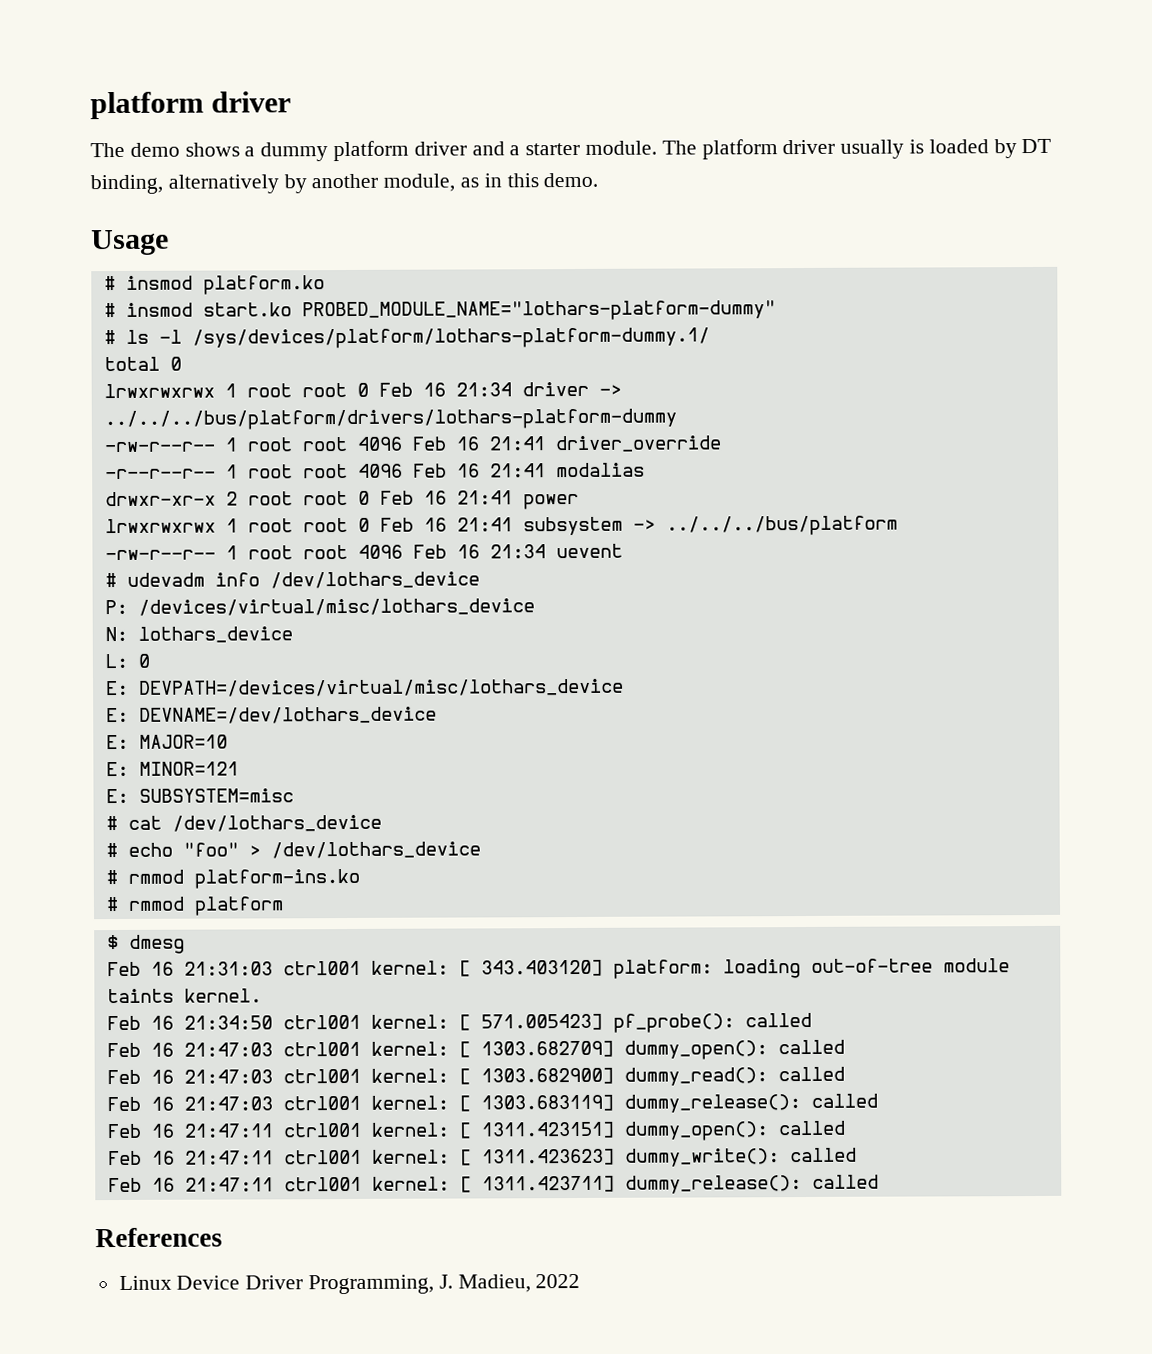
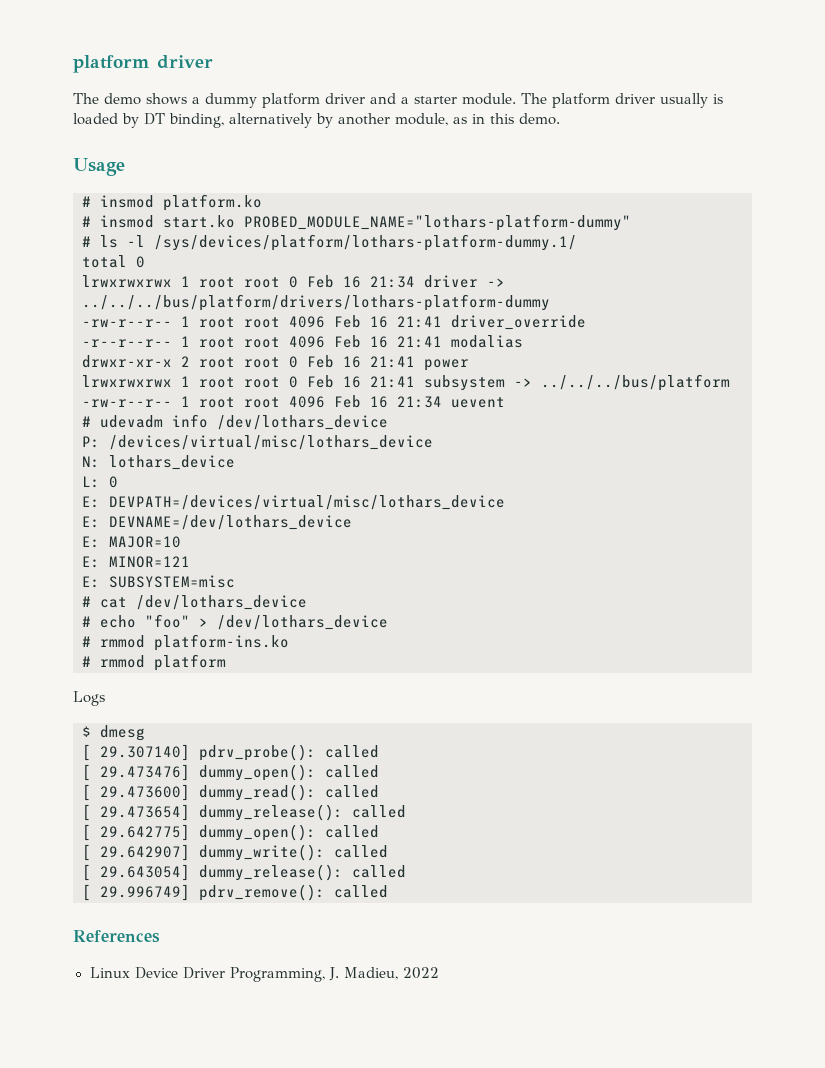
(284, 906) none -> [73,691,105,706] // Logs
[106,958,1010,979] [106,988,262,1004] [106,1012,812,1033] [106,1039,845,1060] [106,1066,845,1086] [106,1093,878,1113] [106,1120,846,1141] [107,1147,857,1167] [107,1175,802,1194] Feb 16 21:31:03 ctrl001 kernel: [ 343.403120] platform: loading out-of-tree module taints kernel. // Feb 16 21:34:50 ctrl001 kernel: [ 571.005423] pf_probe(): called // Feb 16 21:47:03 ctrl001 kernel: [ 1303.682709] dummy_open(): called // Feb 16 21:47:03 ctrl001 kernel: [ 1303.682900] dummy_read(): called // Feb 16 21:47:03 ctrl001 kernel: [ 1303.683119] dummy_release(): called // Feb 16 21:47:11 ctrl001 kernel: [ 1311.423151] dummy_open(): called // Feb 16 21:47:11 ctrl001 kernel: [ 1311.423623] dummy_write(): called // Feb 16 21:47:11 ctrl001 kernel: [ 1311.423711] dummy_release(): -> [82,744,379,761] [82,764,379,781] [82,784,379,801] [82,804,406,821] [82,824,379,841] [82,844,388,861] [82,864,406,881] [82,884,325,901] [ 29.307140] pdrv_probe(): called // [ 29.473476] dummy_open(): called // [ 29.473600] dummy_read(): called // [ 29.473654] dummy_release(): called // [ 29.642775] dummy_open(): called // [ 29.642907] dummy_write(): called // [ 29.643054] dummy_release(): called // [ 29.996749] pdrv_remove():

